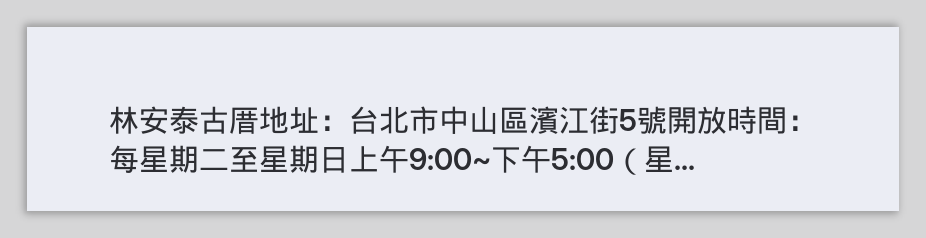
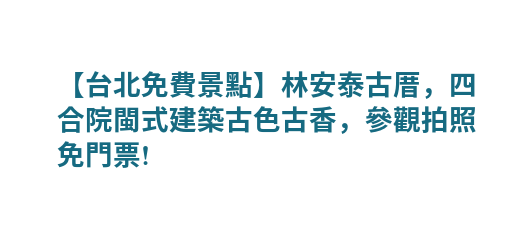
[109,106,817,134] [109,145,695,175] 林安泰古厝地址：台北市中山區濱江街5號開放時間：每星期二至星期日上午9:00~下午5:00（星... -> [57,71,477,99] [57,106,477,134] [57,141,150,168] 【台北免費景點】林安泰古厝，四合院閩式建築古色古香，參觀拍照免門票!

